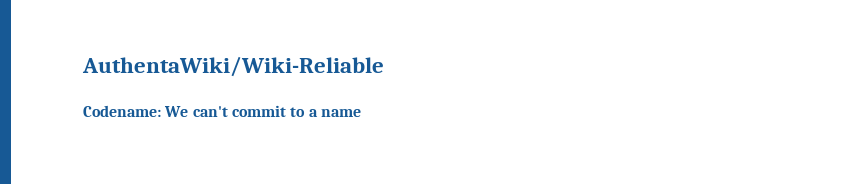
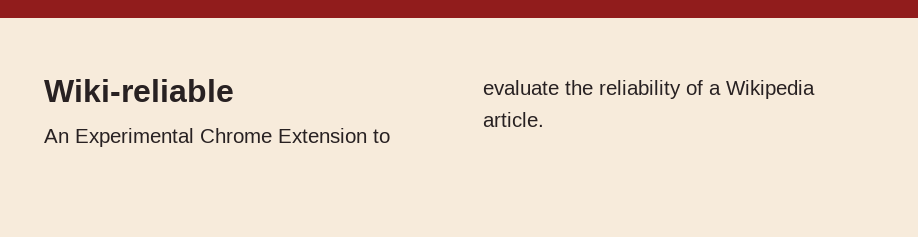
[82,56,384,77] [83,105,361,117] AuthentaWiki/Wiki-Reliable // Codename: We can't commit to a name -> [44,79,234,102] [44,128,390,147] [483,80,815,99] [483,112,544,127] Wiki-reliable // An Experimental Chrome Extension to evaluate the reliability of a Wikipedia article.

